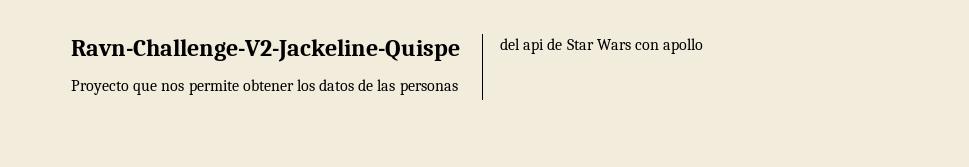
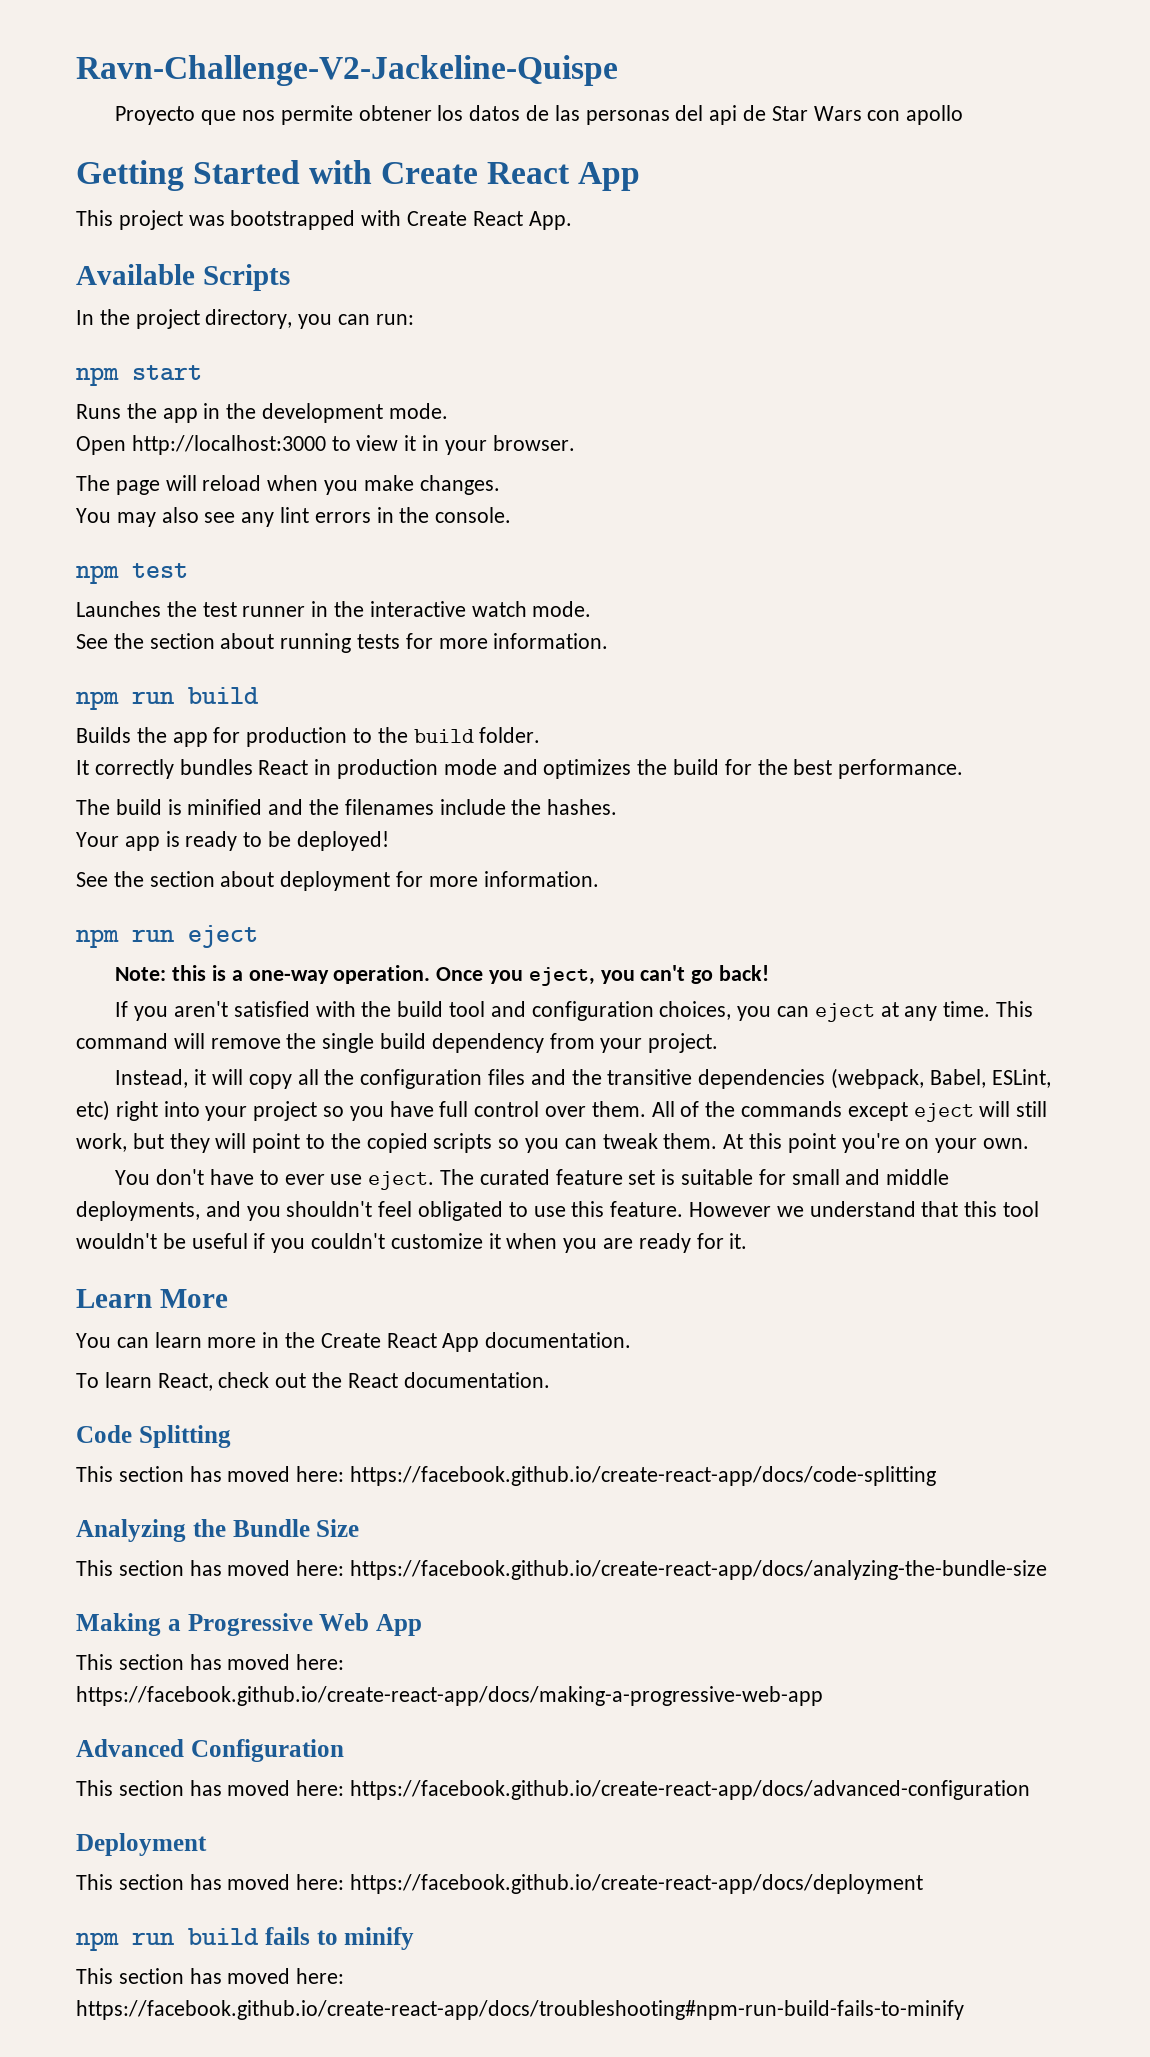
(704, 46) none -> [76,160,641,191] [76,210,572,230] [76,264,290,291] [76,309,414,329] [76,365,202,386] [76,403,448,423] [76,435,575,455] [76,475,500,495] [76,507,512,527] [76,563,188,584] [76,601,592,617] [76,633,609,653] [76,687,259,710] [76,727,541,747] [76,759,964,779] [76,799,618,815] [76,831,389,851] [76,871,599,891] [76,925,258,948] [115,965,769,986] [115,1001,1034,1022] [76,1033,719,1053] [115,1068,1051,1089] [76,1100,1048,1122] [76,1133,1030,1153] [115,1169,950,1190] [76,1201,1040,1221] [76,1233,748,1253] [76,1289,228,1308] [76,1332,632,1352] [76,1372,550,1391] [76,1425,231,1448] [76,1466,937,1486] [76,1519,360,1542] [76,1560,1048,1580] [76,1613,422,1636] [76,1654,345,1670] [76,1686,823,1706] [76,1739,344,1762] [76,1780,1031,1800] [76,1833,207,1856] [76,1874,924,1894] [76,1927,415,1951] [76,1968,345,1984] [76,2000,964,2020] // Getting Started with Create React App // This project was bootstrapped with Create React App. // Available Scripts // In the project directory, you can run: // npm start // Runs the app in the development mode. // Open http://localhost:3000 to view it in your browser. // The page will reload when you make changes. // You may also see any lint errors in the console. // npm test // Launches the test runner in the interactive watch mode. // See the section about running tests for more information. // npm run build // Builds the app for production to the build folder. // It correctly bundles React in production mode and optimizes the build for the best performance. // The build is minified and the filenames include the hashes. // Your app is ready to be deployed! // See the section about deployment for more information. // npm run eject // Note: this is a one-way operation. Once you eject, you can't go back! // If you aren't satisfied with the build tool and configuration choices, you can eject at any time. This command will remove the single build dependency from your project. // Instead, it will copy all the configuration files and the transitive dependencies (webpack, Babel, ESLint, etc) right into your project so you have full control over them. All of the commands except eject will still work, but they will point to the copied scripts so you can tweak them. At this point you're on your own. // You don't have to ever use eject. The curated feature set is suitable for small and middle deployments, and you shouldn't feel obligated to use this feature. However we understand that this tool wouldn't be useful if you couldn't customize it when you are ready for it. // Learn More // You can learn more in the Create React App documentation. // To learn React, check out the React documentation. // Code Splitting // This section has moved here: https://facebook.github.io/create-react-app/docs/code-splitting // Analyzing the Bundle Size // This section has moved here: https://facebook.github.io/create-react-app/docs/analyzing-the-bundle-size // Making a Progressive Web App // This section has moved here: https://facebook.github.io/create-react-app/docs/making-a-progressive-web-app // Advanced Configuration // This section has moved here: https://facebook.github.io/create-react-app/docs/advanced-configuration // Deployment // This section has moved here: https://facebook.github.io/create-react-app/docs/deployment // npm run build fails to minify // This section has moved here: https://facebook.github.io/create-react-app/docs/troubleshooting#npm-run-build-fails-to-minify

